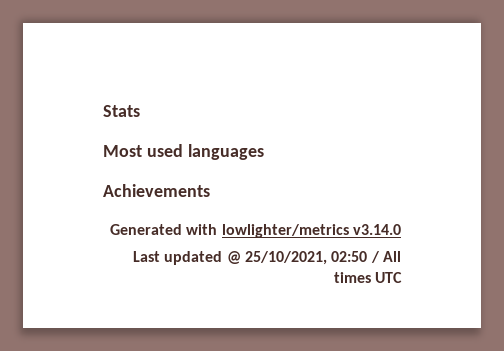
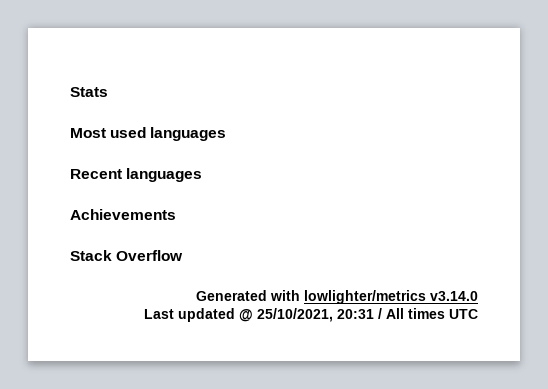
(264, 152) none -> [70,168,203,182] // Recent languages
(210, 190) none -> [70,250,184,261] // Stack Overflow
[331,251,368,262] 02:50 -> [337,309,374,319] 20:31

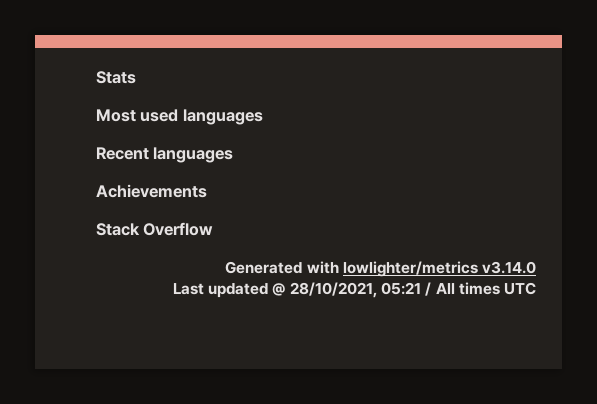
[257,308,374,322] 25/10/2021, 20:31 -> [290,282,422,298] 28/10/2021, 05:21

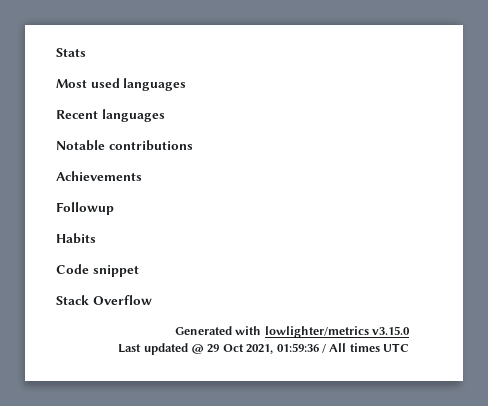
(234, 155) none -> [56,140,193,151] // Notable contributions
(207, 191) none -> [56,202,114,215] [56,233,96,244] [56,264,139,277] // Followup // Habits // Code snippet
[482,261,536,274] v3.14.0 -> [372,326,410,335] v3.15.0
[290,282,422,298] 28/10/2021, 05:21 -> [207,343,319,354] 29 Oct 2021, 01:59:36

